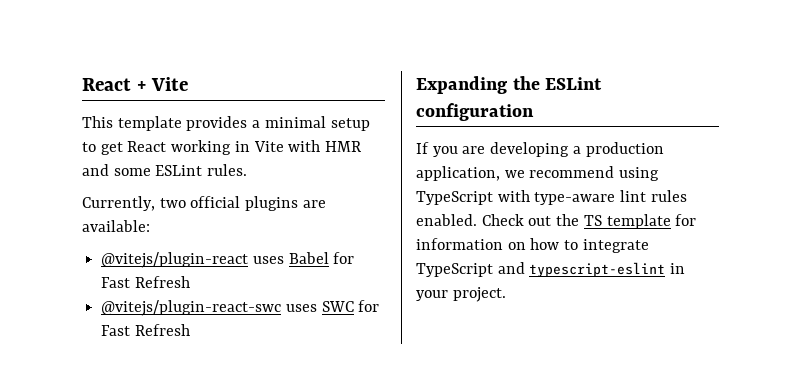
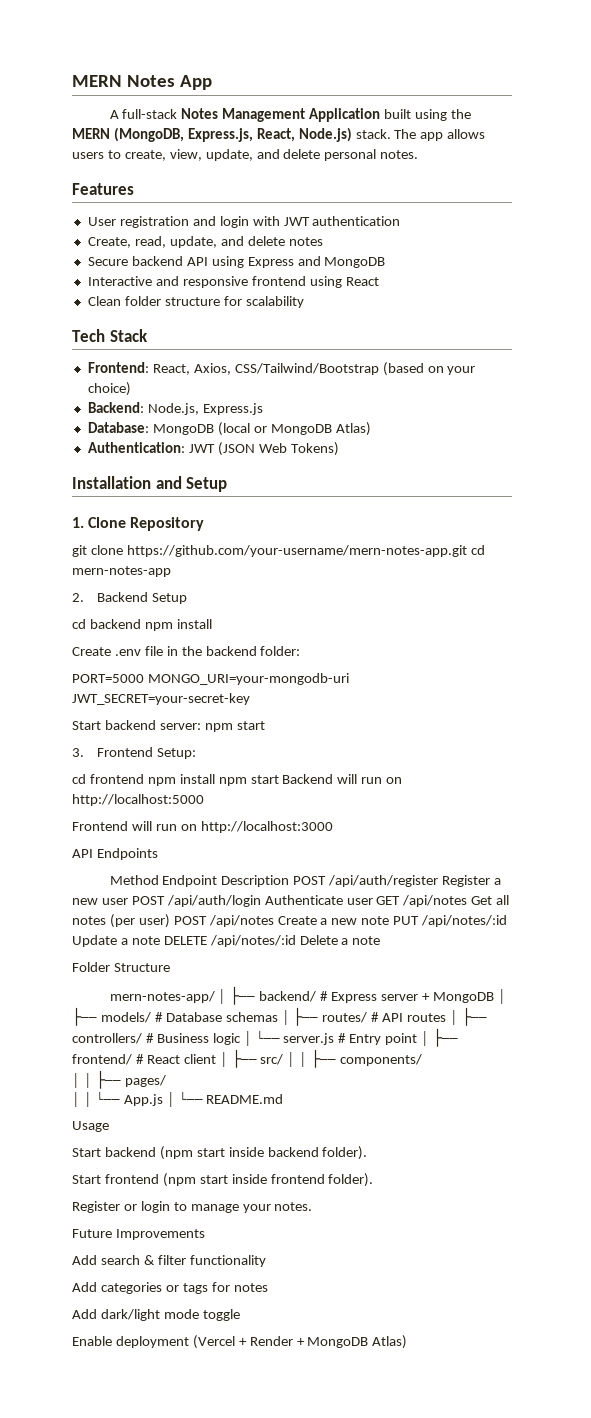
[82,77,188,91] [82,116,370,131] [82,140,362,155] [82,164,248,176] [82,196,326,211] [82,220,150,232] [101,252,355,268] [101,276,190,288] [101,300,380,316] [101,324,190,336] [416,76,603,94] [416,103,534,121] [416,142,664,157] [416,166,660,181] [416,190,687,205] [416,214,697,229] [416,238,649,253] [416,262,686,277] [416,287,506,302] React + Vite // This template provides a minimal setup to get React working in Vite with HMR and some ESLint rules. // Currently, two official plugins are available: // @vitejs/plugin-react uses Babel for Fast Refresh // @vitejs/plugin-react-swc uses SWC for Fast Refresh // Expanding the ESLint configuration // If you are developing a production application, we recommend using TypeScript with type-aware lint rules enabled. Check out the TS template for information on how to integrate TypeScript and typescript-eslint in your project. -> [72,75,212,90] [109,108,471,122] [72,127,486,142] [72,149,419,161] [72,183,134,195] [87,216,401,228] [87,236,323,248] [87,256,386,268] [87,276,379,288] [87,296,304,308] [72,329,148,342] [87,362,476,376] [87,382,131,396] [87,402,263,415] [87,422,371,436] [87,442,339,456] [72,476,228,492] [72,517,205,531] [72,545,485,557] [72,566,171,577] [72,592,187,604] [72,619,212,631] [72,646,301,656] [72,673,349,685] [72,693,250,705] [72,720,265,732] [72,747,196,759] [72,774,403,786] [72,794,204,806] [72,821,333,833] [72,848,158,860] [109,875,502,887] [72,895,510,907] [72,914,508,928] [72,935,381,947] [72,962,170,972] [109,986,506,1005] [72,1007,487,1026] [72,1028,459,1047] [72,1049,423,1068] [72,1070,166,1089] [72,1091,284,1107] [72,1121,109,1132] [72,1146,368,1160] [72,1173,374,1187] [72,1201,313,1213] [72,1229,205,1240] [72,1255,266,1267] [72,1282,268,1294] [72,1309,240,1321] [72,1335,408,1349] MERN Notes App // A full-stack Notes Management Application built using the MERN (MongoDB, Express.js, React, Node.js) stack. The app allows users to create, view, update, and delete personal notes. // Features // User registration and login with JWT authentication // Create, read, update, and delete notes // Secure backend API using Express and MongoDB // Interactive and responsive frontend using React // Clean folder structure for scalability // Tech Stack // Frontend: React, Axios, CSS/Tailwind/Bootstrap (based on your choice) // Backend: Node.js, Express.js // Database: MongoDB (local or MongoDB Atlas) // Authentication: JWT (JSON Web Tokens) // Installation and Setup // 1. Clone Repository // git clone https://github.com/your-username/mern-notes-app.git cd mern-notes-app // 2. Backend Setup // cd backend npm install // Create .env file in the backend folder: // PORT=5000 MONGO_URI=your-mongodb-uri JWT_SECRET=your-secret-key // Start backend server: npm start // 3. Frontend Setup: // cd frontend npm install npm start Backend will run on http://localhost:5000 // Frontend will run on http://localhost:3000 // API Endpoints // Method Endpoint Description POST /api/auth/register Register a new user POST /api/auth/login Authenticate user GET /api/notes Get all notes (per user) POST /api/notes Create a new note PUT /api/notes/:id Update a note DELETE /api/notes/:id Delete a note // Folder Structure // mern-notes-app/ │ ├── backend/ # Express server + MongoDB │ ├── models/ # Database schemas │ ├── routes/ # API routes │ ├── controllers/ # Business logic │ └── server.js # Entry point │ ├── frontend/ # React client │ ├── src/ │ │ ├── components/ // │ │ ├── pages/ // │ │ └── App.js │ └── README.md // Usage // Start backend (npm start inside backend folder). // Start frontend (npm start inside frontend folder). // Register or login to manage your notes. // Future Improvements // Add search & filter functionality // Add categories or tags for notes // Add dark/light mode toggle // Enable deployment (Vercel + Render + MongoDB Atlas)

